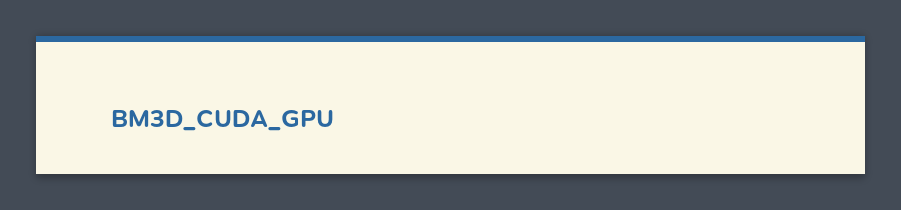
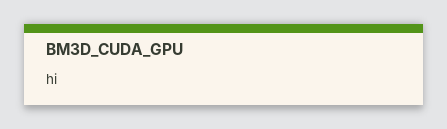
(334, 120) none -> [46,73,57,84] // hi

